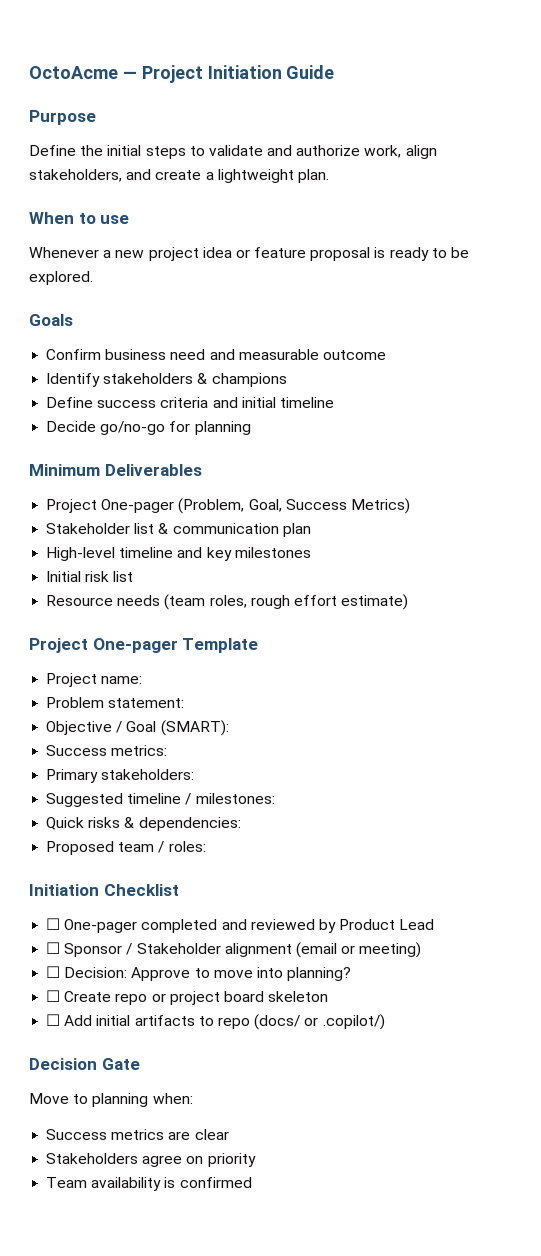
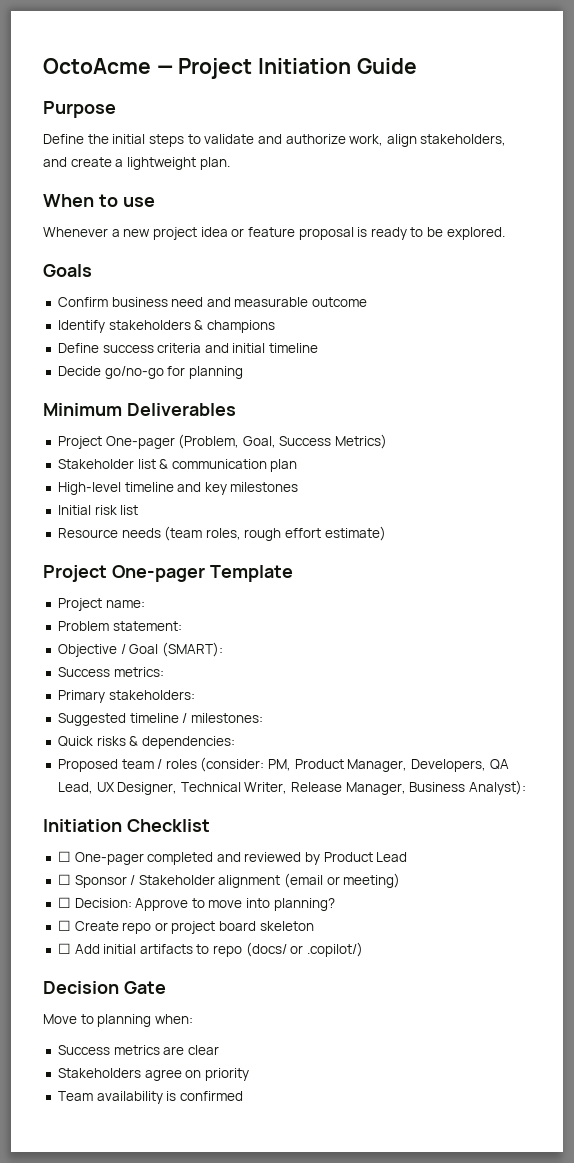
[168,841,206,852] roles: -> [165,757,509,772] [57,780,527,795] roles (consider: PM, Product Manager, Developers, QA Lead, UX Designer, Technical Writer, Release Manager, Business Analyst):

